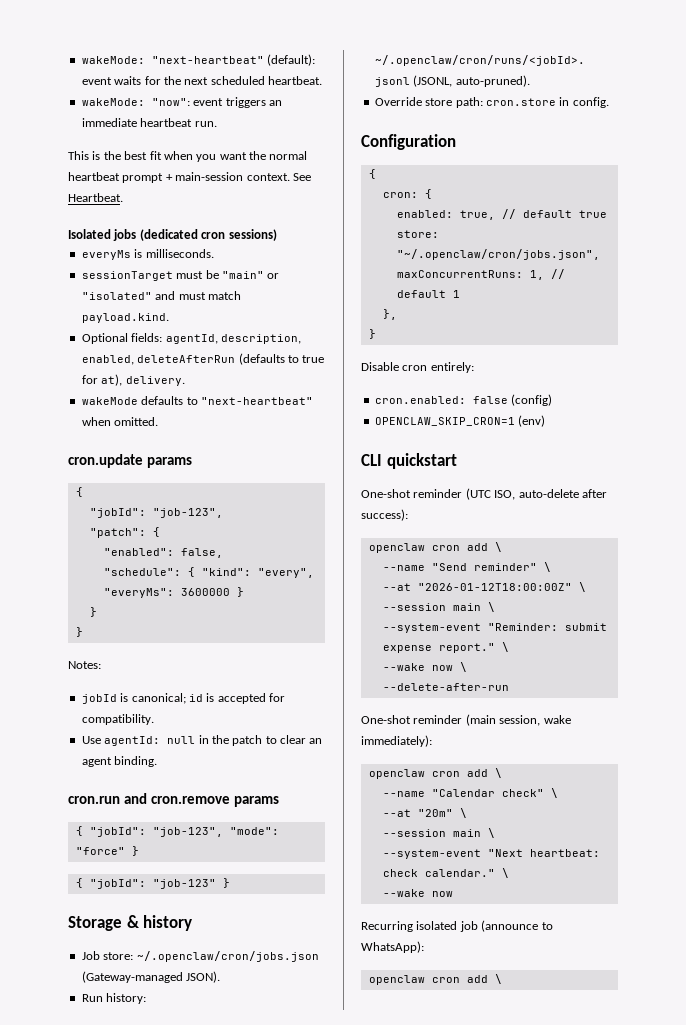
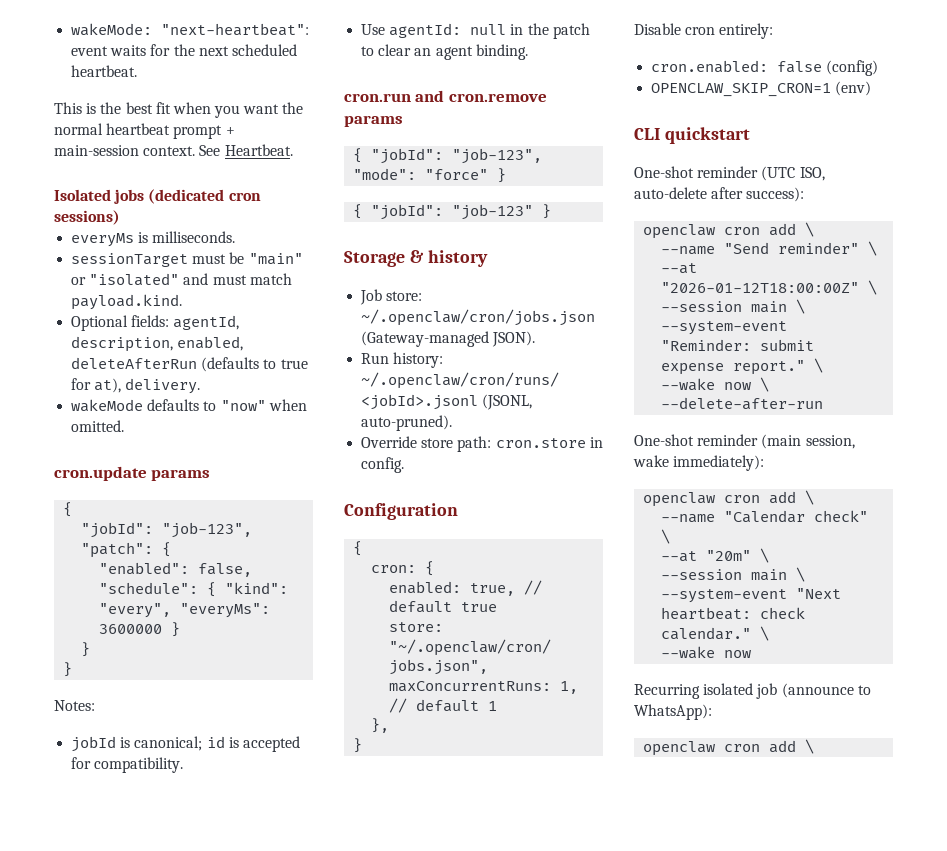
[81,54,316,66] wakeMode: "next-heartbeat" (default): -> [71,23,310,36] wakeMode: "next-heartbeat":
[81,97,282,108] [81,118,217,127] // wakeMode: "now": event triggers an immediate heartbeat run. -> (138, 71) none
[200,397,313,405] "next-heartbeat" -> [220,400,266,411] "now"

